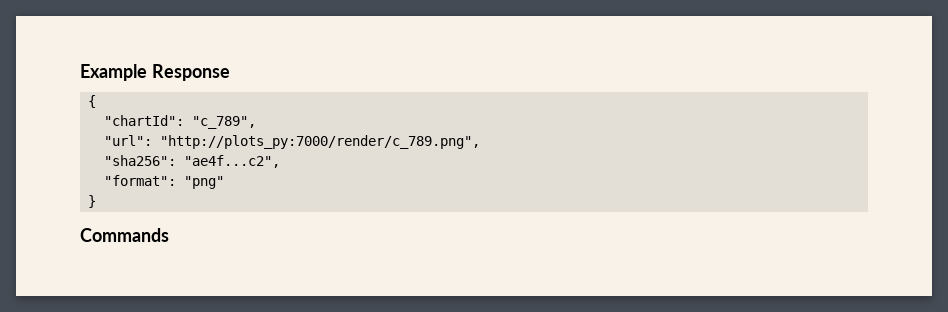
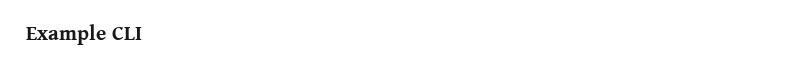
[151,64,230,81] [88,95,97,108] [104,115,257,129] [104,135,481,149] [104,155,281,168] [104,175,225,189] [88,195,97,208] [80,228,169,242] Response // { // "chartId": "c_789", // "url": "http://plots_py:7000/render/c_789.png", // "sha256": "ae4f...c2", // "format": "png" // } // Commands -> [111,27,142,40] CLI

